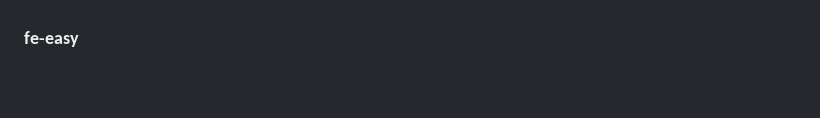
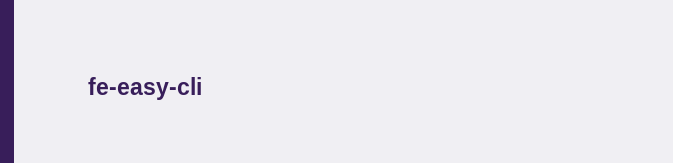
[24,31,79,47] fe-easy -> [88,77,202,100] fe-easy-cli

